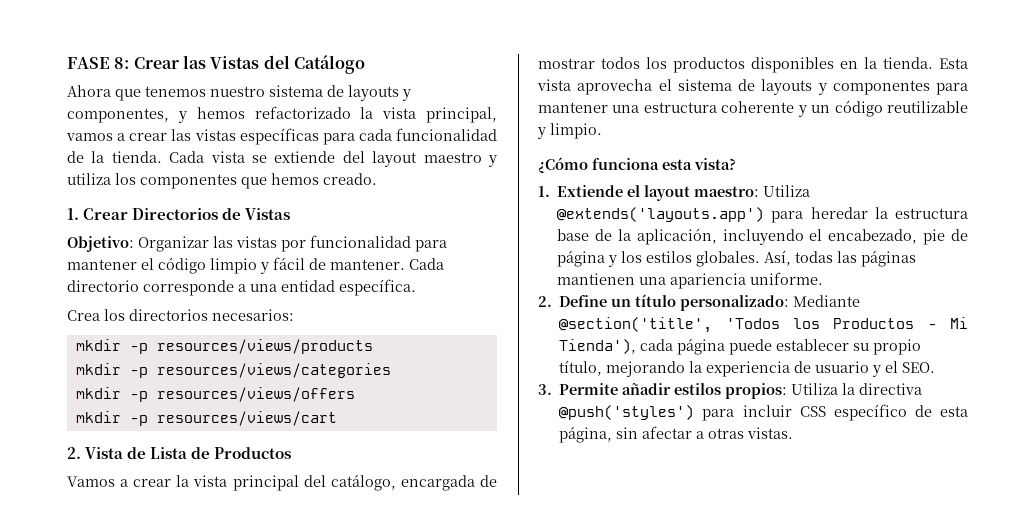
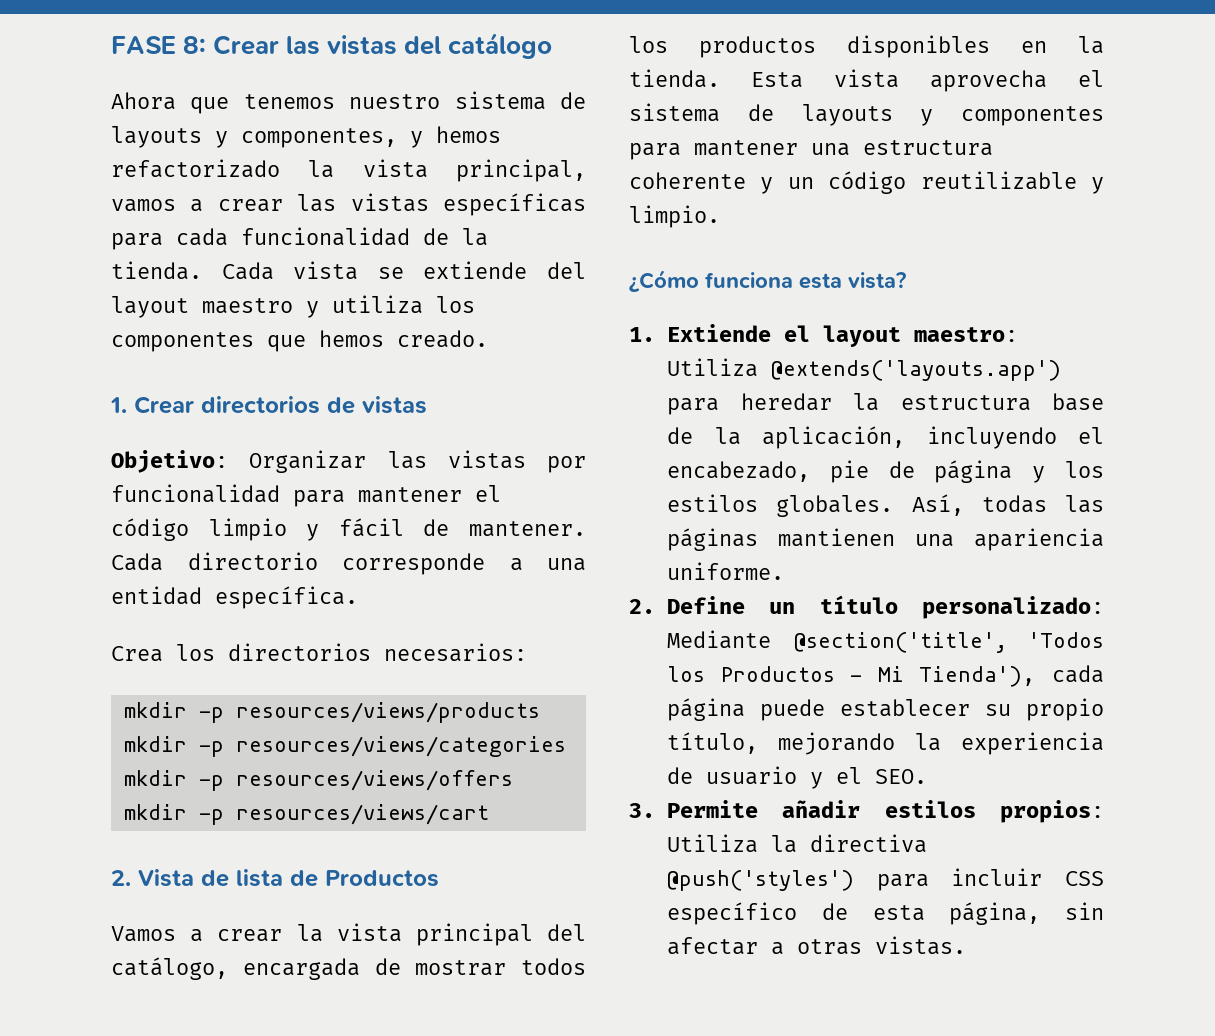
[210,55,365,74] Vistas del Catálogo -> [327,32,553,59] vistas del catálogo
[132,208,291,220] Directorios de Vistas -> [201,396,427,414] directorios de vistas
[150,447,188,459] Lista -> [236,869,283,887] lista

